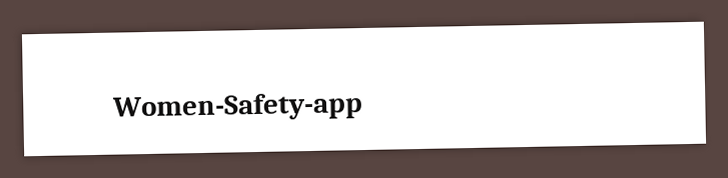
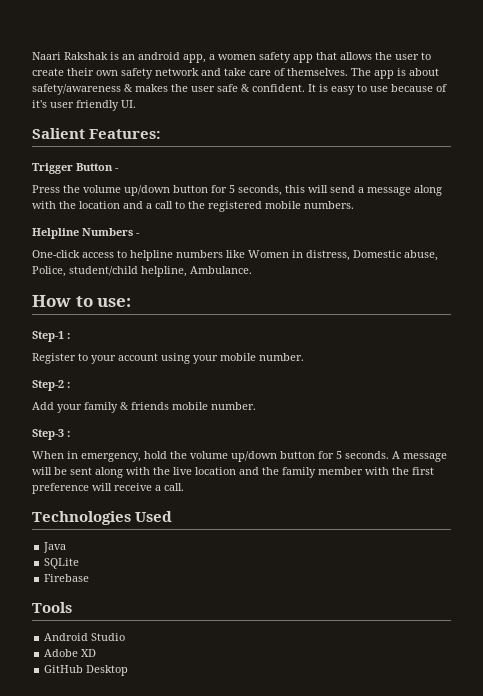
[112,92,363,123] Women-Safety-app -> [32,52,431,63] [32,68,439,79] [32,84,447,95] [32,100,136,111] [32,128,162,139] [32,163,119,174] [32,185,442,196] [32,201,354,212] [32,228,140,239] [32,250,438,261] [32,266,252,277] [32,295,132,307] [32,331,70,342] [32,353,304,364] [32,380,70,391] [32,402,256,413] [32,429,70,440] [32,451,447,462] [32,467,434,478] [32,483,184,494] [32,511,173,525] [43,542,67,553] [44,558,80,569] [44,574,90,582] [32,602,72,613] [44,633,126,641] [44,649,97,657] [44,665,129,676] Naari Rakshak is an android app, a women safety app that allows the user to create their own safety network and take care of themselves. The app is about safety/awareness & makes the user safe & confident. It is easy to use because of it's user friendly UI. // Salient Features: // Trigger Button - // Press the volume up/down button for 5 seconds, this will send a message along with the location and a call to the registered mobile numbers. // Helpline Numbers - // One-click access to helpline numbers like Women in distress, Domestic abuse, Police, student/child helpline, Ambulance. // How to use: // Step-1 : // Register to your account using your mobile number. // Step-2 : // Add your family & friends mobile number. // Step-3 : // When in emergency, hold the volume up/down button for 5 seconds. A message will be sent along with the live location and the family member with the first preference will receive a call. // Technologies Used // Java // SQLite // Firebase // Tools // Android Studio // Adobe XD // GitHub Desktop

